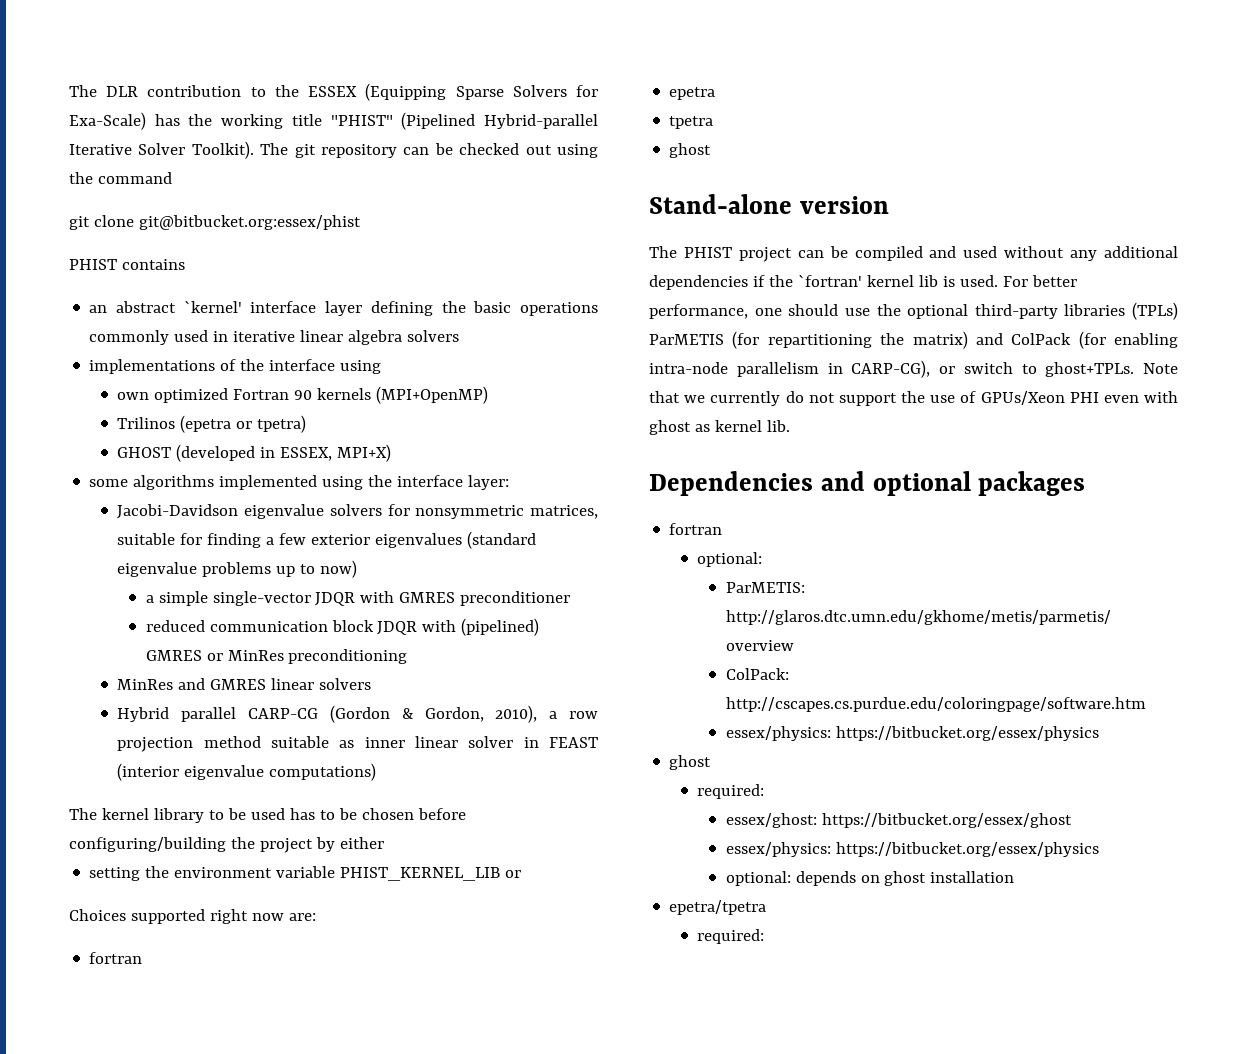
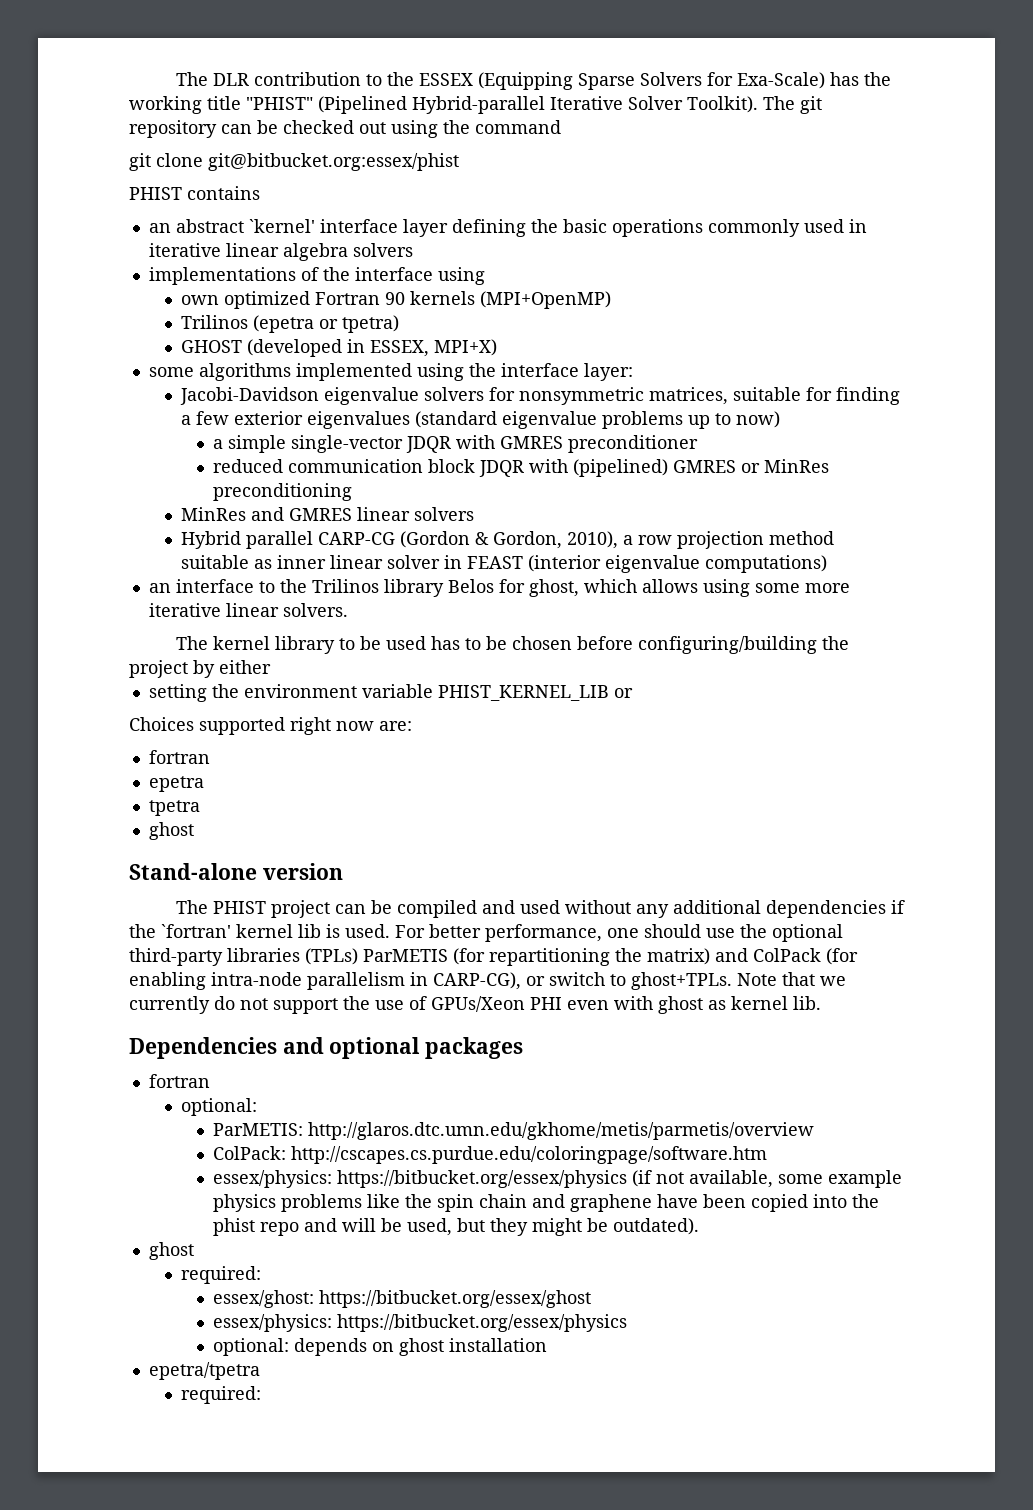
(377, 772) none -> [148,579,850,597] [148,603,348,617] // an interface to the Trilinos library Belos for ghost, which allows using some more iterative linear solvers.
(1099, 733) none -> [632,1170,903,1188] [213,1194,880,1212] [213,1218,700,1236] (if not available, some example physics problems like the spin chain and graphene have been copied into the phist repo and will be used, but they might be outdated).

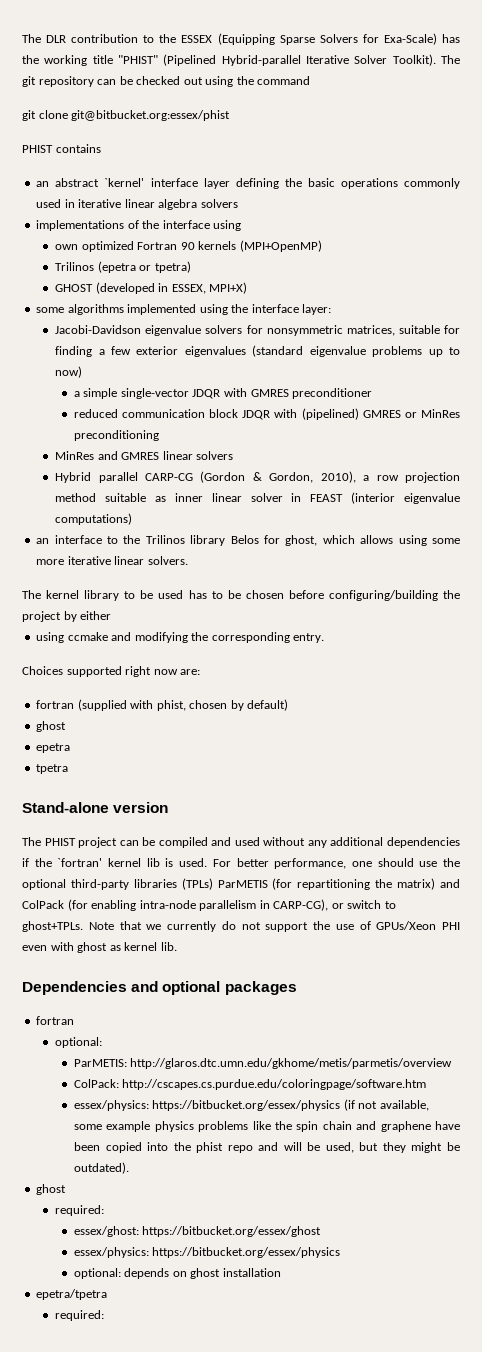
[148,684,633,702] setting the environment variable PHIST_KERNEL_LIB or -> [36,632,325,643] using ccmake and modifying the corresponding entry.
(210, 757) none -> [77,699,289,711] [36,721,67,732] (supplied with phist, chosen by default) // ghost
[148,822,194,840] // ghost -> (69, 769) none

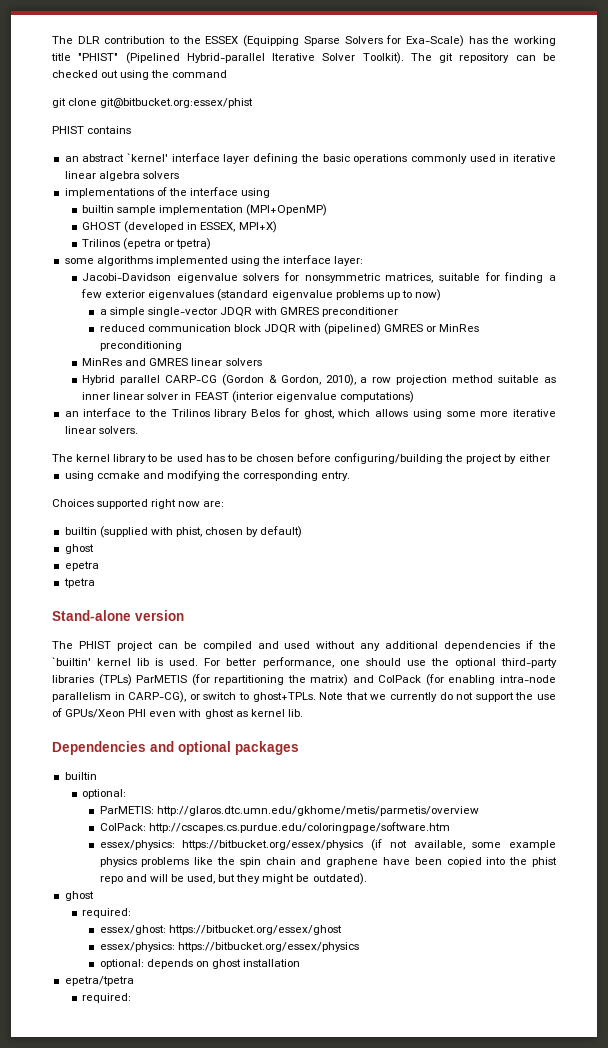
[55,240,322,252] [55,261,191,273] own optimized Fortran 90 kernels (MPI+OpenMP) // Trilinos (epetra or tpetra) -> [82,204,328,216] builtin sample implementation (MPI+OpenMP)
(248, 288) none -> [82,238,212,250] // Trilinos (epetra or tpetra)
[36,700,75,709] fortran -> [64,527,97,535] builtin
[57,858,103,867] `fortran' -> [52,657,91,666] `builtin'
[36,1016,75,1025] fortran -> [64,772,97,780] builtin

